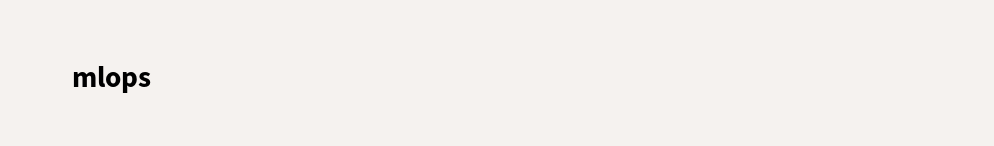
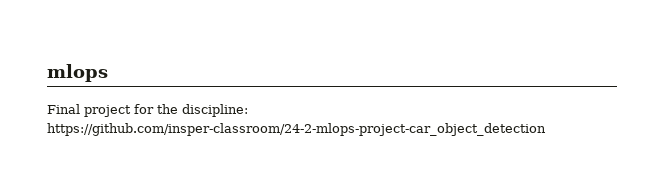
(151, 79) none -> [47,104,248,117] [47,123,546,136] // Final project for the discipline: https://github.com/insper-classroom/24-2-mlops-project-car_object_detection

